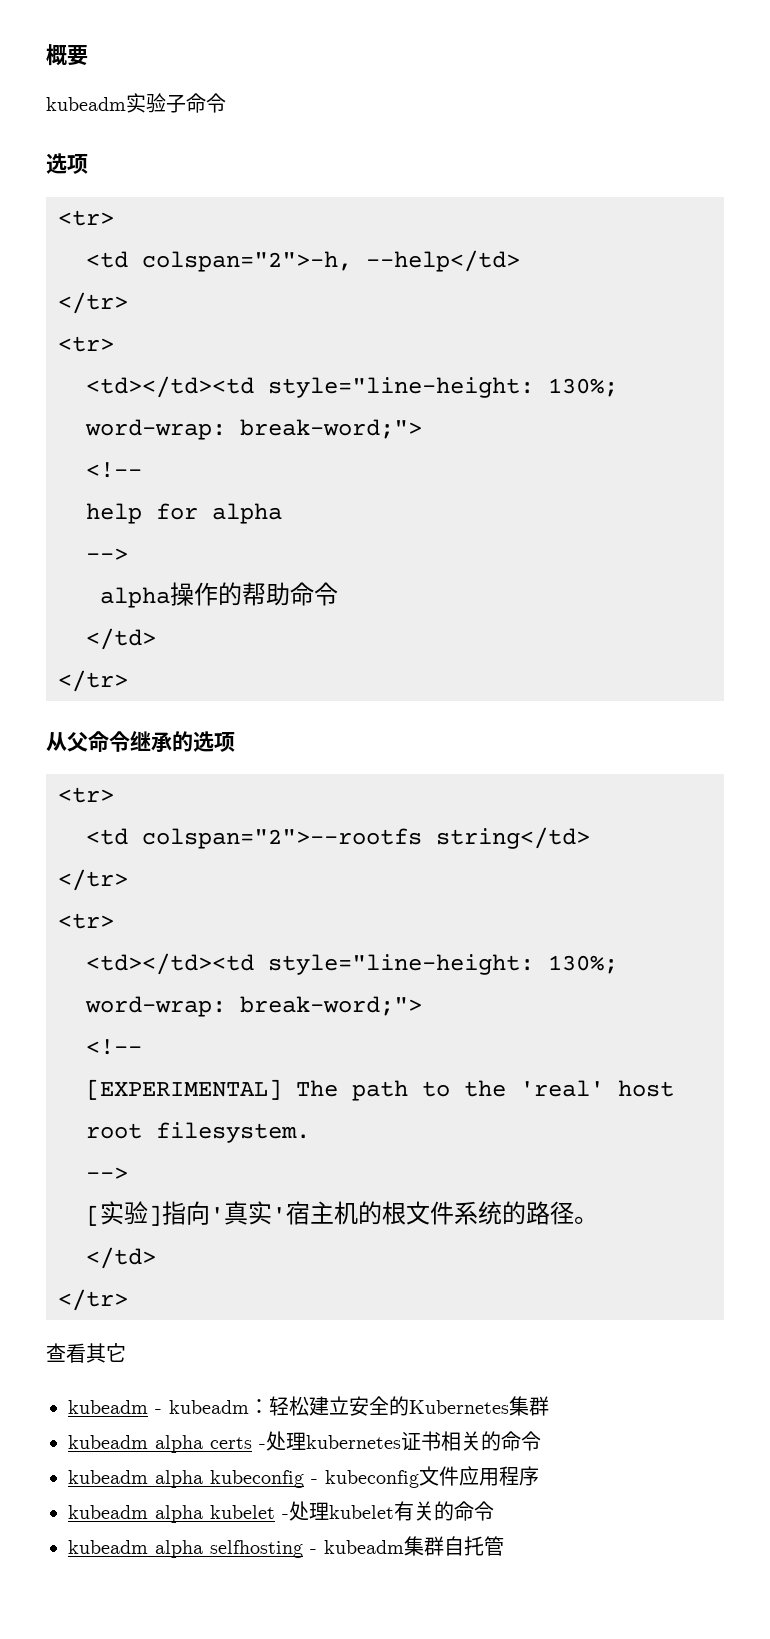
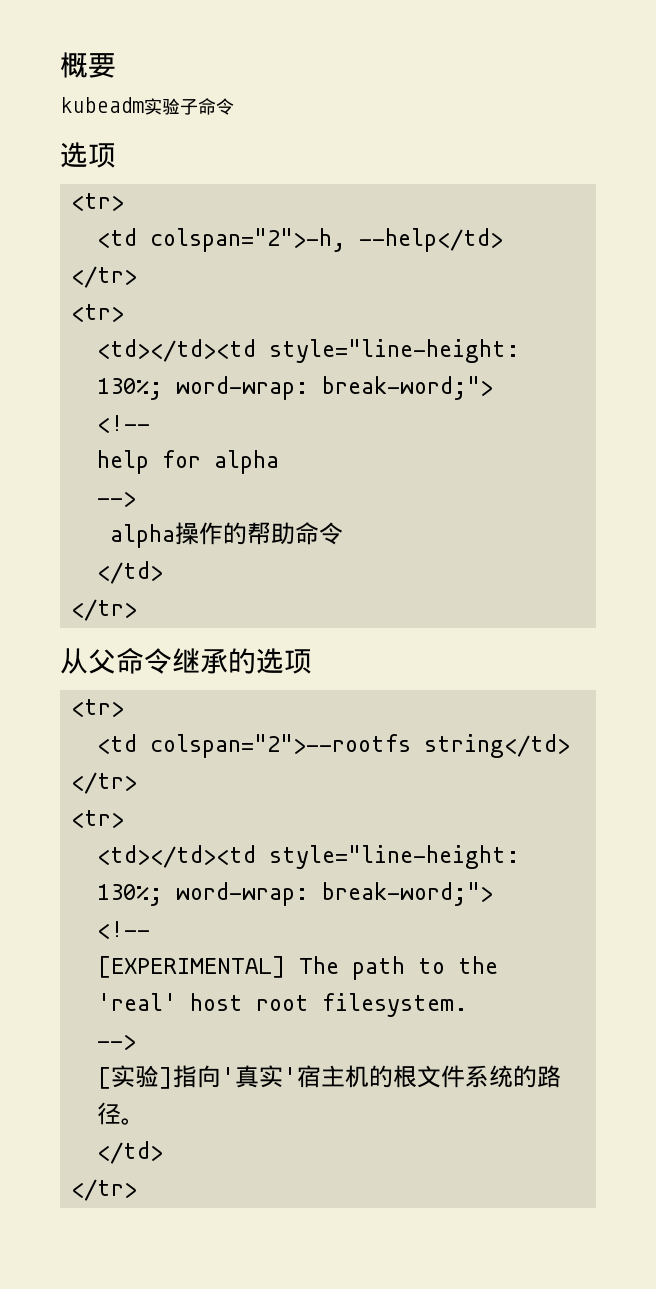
[46,1343,126,1363] [68,1396,549,1416] [68,1431,541,1453] [68,1466,539,1488] [68,1501,494,1523] [68,1536,504,1558] // 查看其它 // kubeadm - kubeadm：轻松建立安全的Kubernetes集群 // kubeadm alpha certs -处理kubernetes证书相关的命令 // kubeadm alpha kubeconfig - kubeconfig文件应用程序 // kubeadm alpha kubelet -处理kubelet有关的命令 // kubeadm alpha selfhosting - kubeadm集群自托管 -> (137, 1190) none

